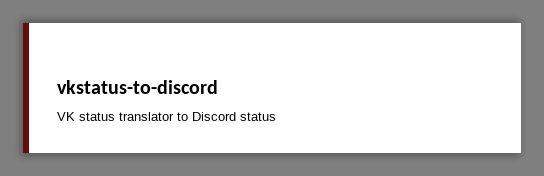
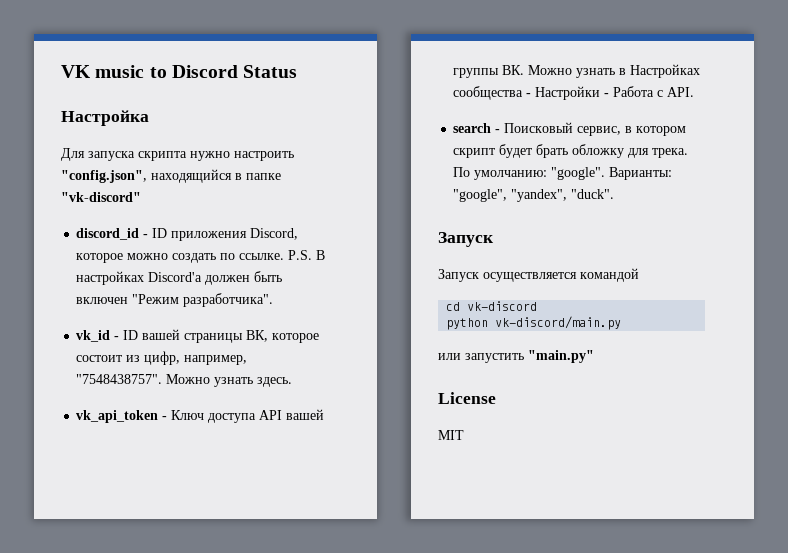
[57,80,218,94] [57,112,276,121] vkstatus-to-discord // VK status translator to Discord status -> [61,65,298,78] [61,110,149,126] [61,148,294,161] [61,169,281,183] [61,192,141,202] [76,228,299,241] [76,250,326,263] [76,271,283,285] [76,293,274,307] [76,329,320,343] [76,351,248,365] [76,374,293,387] [76,409,325,423] [453,64,701,78] [453,86,695,100] [453,122,687,136] [453,144,689,158] [453,167,673,180] [453,189,615,202] [438,232,494,247] [438,268,639,282] [446,301,538,311] [446,316,622,330] [438,350,594,363] [438,392,496,404] [438,430,464,440] VK music to Discord Status // Настройка // Для запуска скрипта нужно настроить "config.json", находящийся в папке "vk-discord" // discord_id - ID приложения Discord, которое можно создать по ссылке. P.S. В настройках Discord'a должен быть включен "Режим разработчика". // vk_id - ID вашей страницы ВК, которое состоит из цифр, например, "7548438757". Можно узнать здесь. // vk_api_token - Ключ доступа API вашей группы ВК. Можно узнать в Настройках сообщества - Настройки - Работа с API. // search - Поисковый сервис, в котором скрипт будет брать обложку для трека. По умолчанию: "google". Варианты: "google", "yandex", "duck". // Запуск // Запуск осуществляется командой // cd vk-discord // python vk-discord/main.py // или запустить "main.py" // License // MIT

